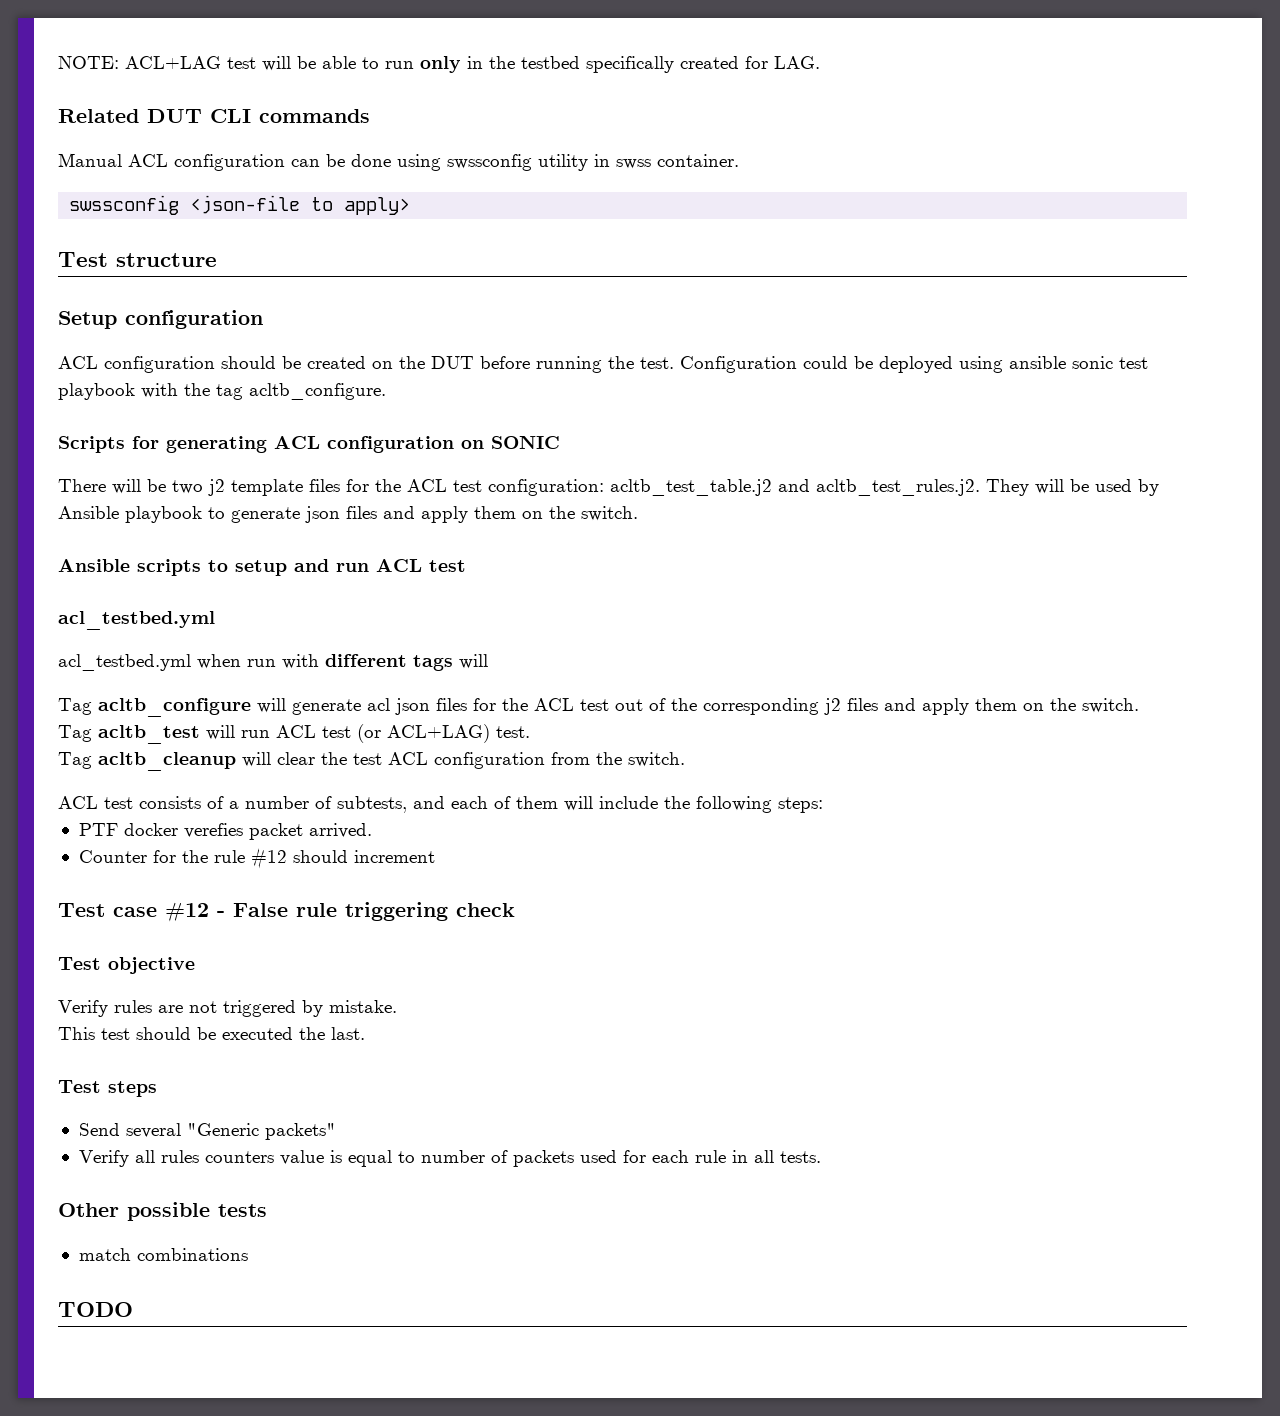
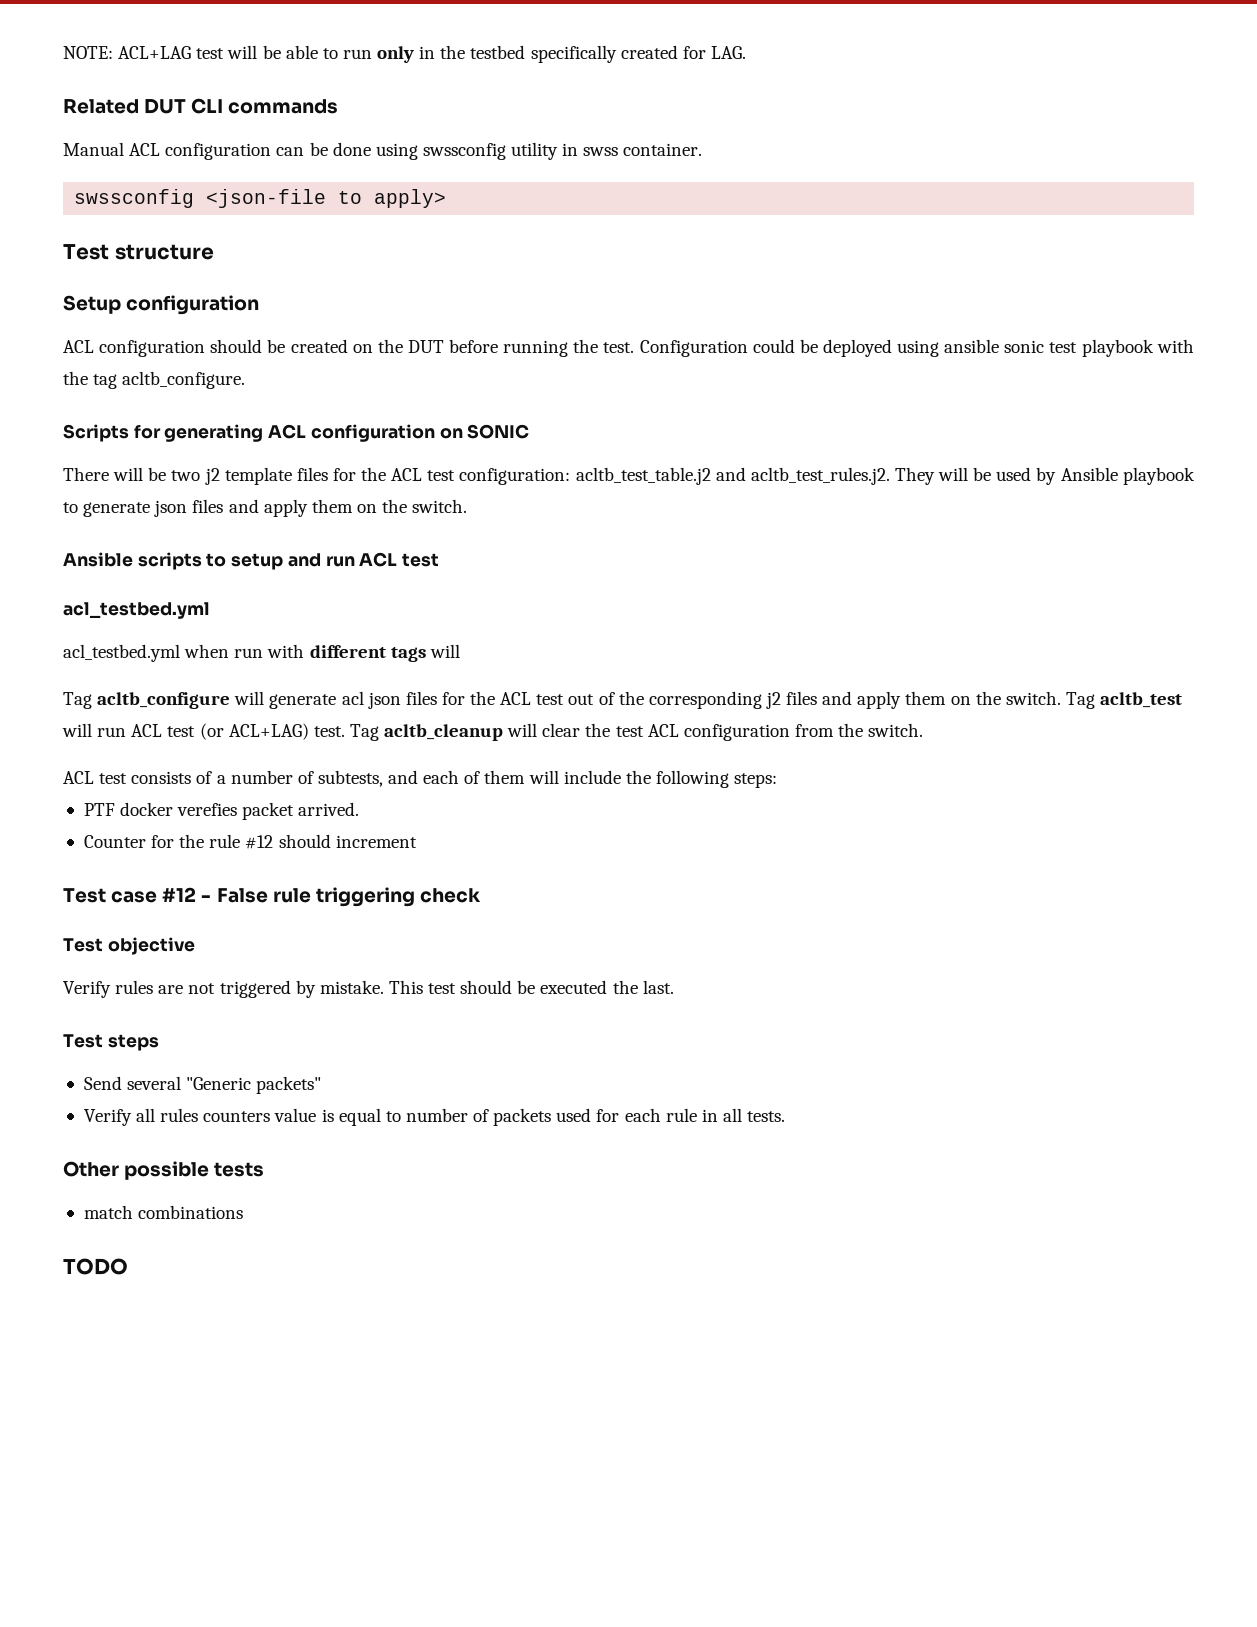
(1139, 705) // -> (1061, 698) none
(530, 732) // -> (345, 731) none
(397, 1006) // -> (384, 987) none

